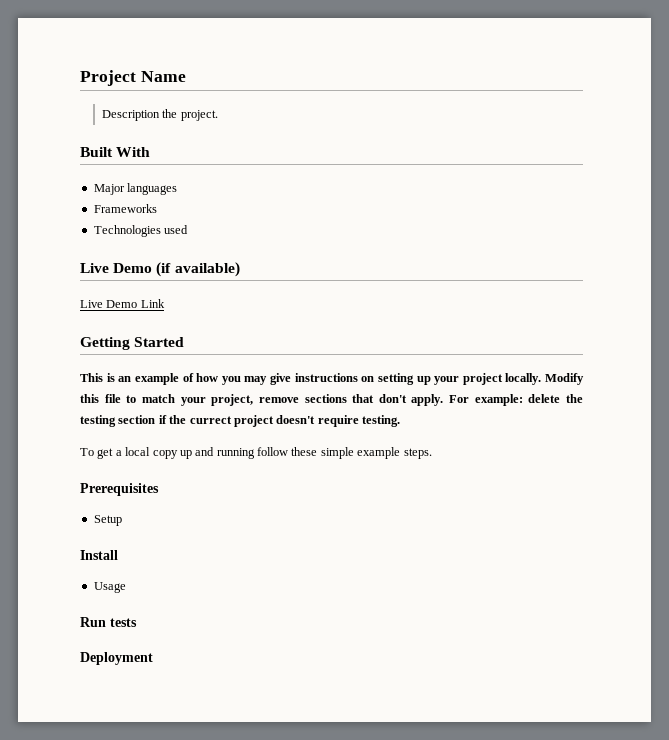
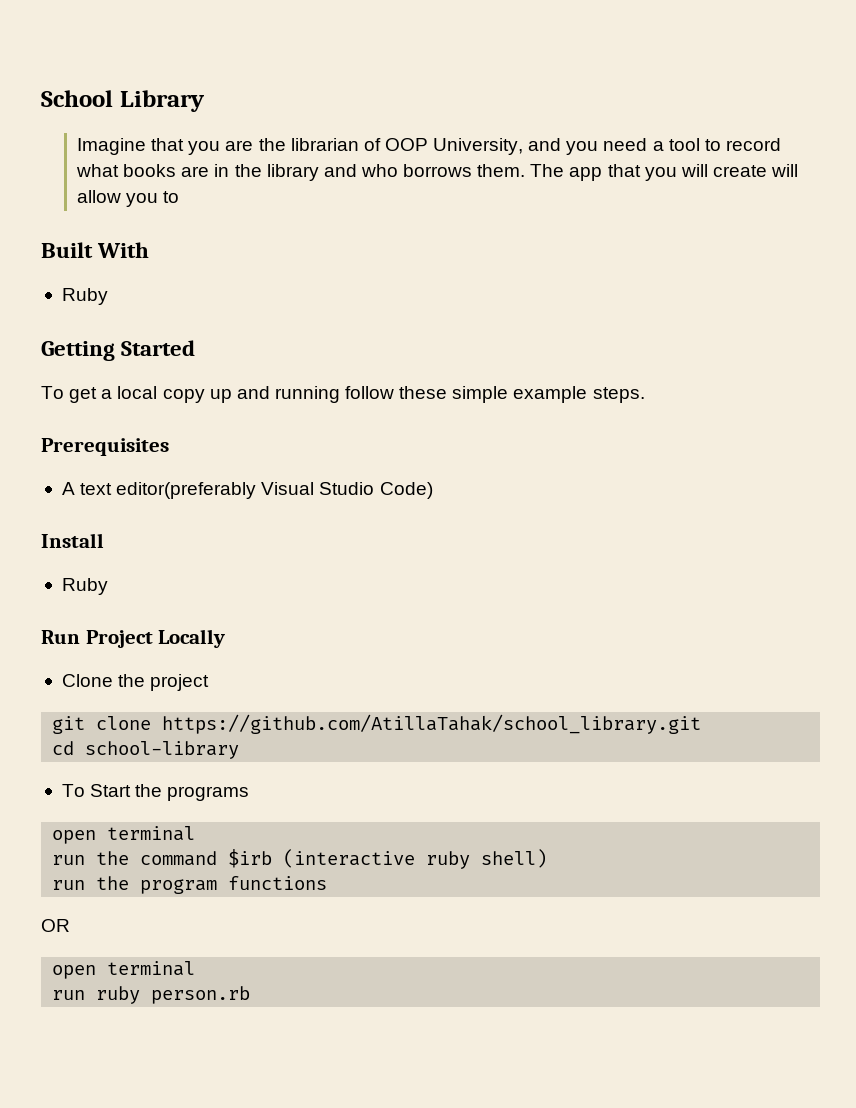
[80,70,186,86] [101,109,218,121] [80,147,151,157] [93,183,178,195] [93,204,157,213] [93,225,189,237] [80,262,240,277] [80,299,165,308] [80,337,185,350] [80,373,584,385] [80,394,584,406] [80,415,400,427] Project Name // Description the project. // Built With // Major languages // Frameworks // Technologies used // Live Demo (if available) // Live Demo Link // Getting Started // This is an example of how you may give instructions on setting up your project locally. Modify this file to match your project, remove sections that don't apply. For example: delete the testing section if the currect project doesn't require testing. -> [41,90,205,112] [77,138,781,155] [76,164,799,181] [77,190,180,207] [41,242,150,258] [61,288,108,305] [41,340,196,361] School Library // Imagine that you are the librarian of OOP University, and you need a tool to record what books are in the library and who borrows them. The app that you will create will allow you to // Built With // Ruby // Getting Started
[93,515,122,526] Setup -> [61,482,433,499] A text editor(preferably Visual Studio Code)
[93,582,126,593] Usage -> [61,578,108,595] Ruby
[110,618,137,627] [80,652,153,665] tests // Deployment -> [85,629,226,648] [61,674,210,691] [52,714,702,734] [52,741,240,759] [61,784,250,801] [52,826,196,844] [52,849,548,869] [52,876,328,894] [41,919,70,932] [52,961,196,979] [52,986,251,1004] Project Locally // Clone the project // git clone https://github.com/AtillaTahak/school_library.git // cd school-library // To Start the programs // open terminal // run the command $irb (interactive ruby shell) // run the program functions // OR // open terminal // run ruby person.rb

